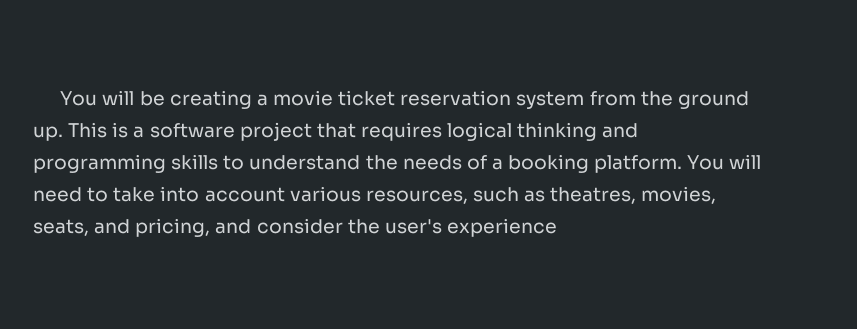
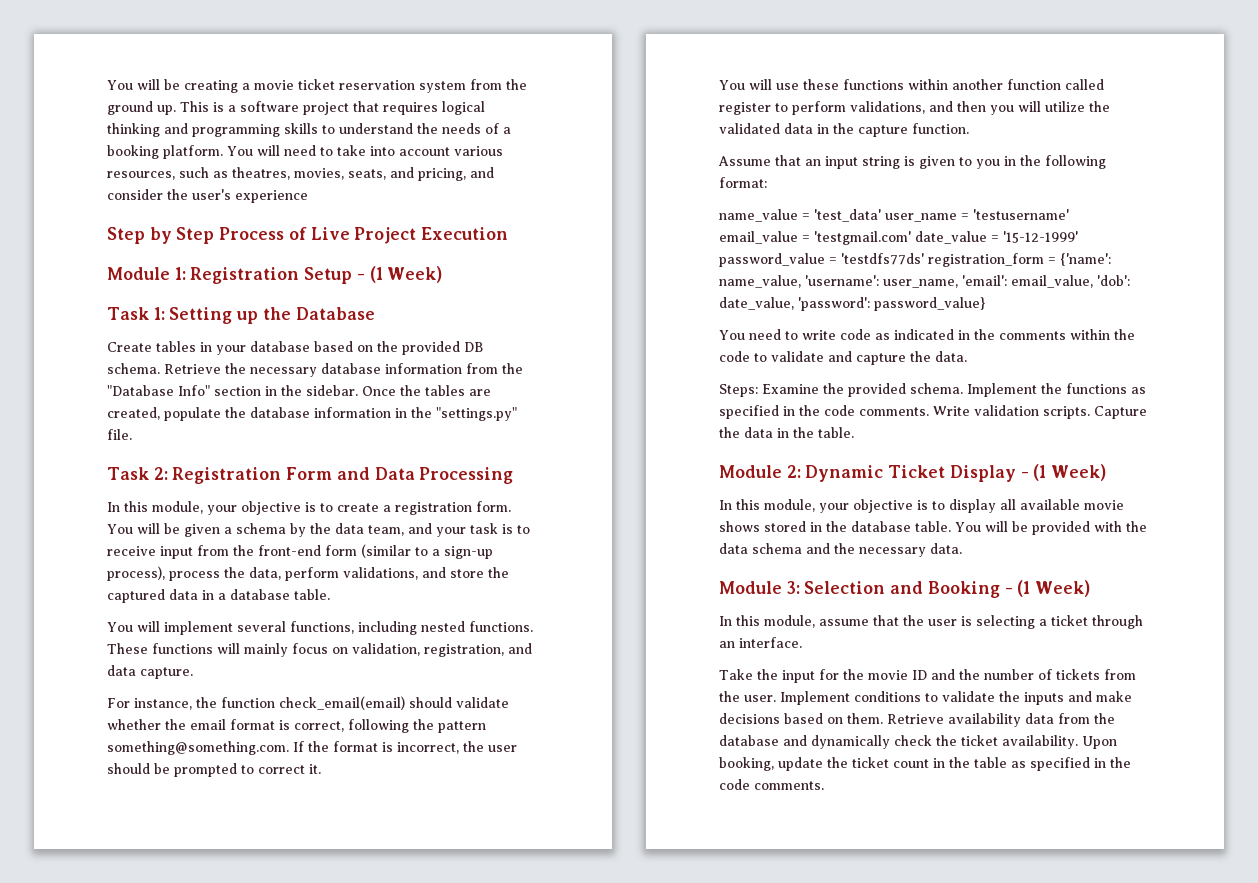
(557, 227) none -> [107,227,509,244] [107,266,443,284] [107,307,375,324] [107,341,483,355] [107,363,523,377] [107,385,491,396] [107,407,517,421] [107,429,132,440] [107,467,514,484] [107,501,511,515] [107,523,530,537] [107,544,493,559] [107,566,509,581] [107,589,330,603] [107,621,533,635] [107,643,532,657] [107,665,193,679] [107,696,509,710] [107,719,486,733] [107,741,517,755] [107,763,321,777] [719,79,1104,90] [719,101,1110,115] [719,123,969,137] [718,155,1106,169] [719,177,767,188] [719,209,1069,222] [719,231,1078,245] [719,253,1111,267] [719,275,1130,288] [719,297,985,311] [719,329,1135,340] [719,351,967,365] [719,383,1146,397] [719,405,1147,419] [719,427,854,438] [719,464,1107,482] [719,499,1124,513] [719,521,1147,535] [719,543,962,557] [719,580,1091,598] [719,615,1143,629] [719,637,802,648] [719,669,1136,683] [719,691,1132,705] [719,713,1115,727] [719,735,1117,749] [719,757,1131,771] [719,779,824,790] // Step by Step Process of Live Project Execution // Module 1: Registration Setup - (1 Week) // Task 1: Setting up the Database // Create tables in your database based on the provided DB schema. Retrieve the necessary database information from the "Database Info" section in the sidebar. Once the tables are created, populate the database information in the "settings.py" file. // Task 2: Registration Form and Data Processing // In this module, your objective is to create a registration form. You will be given a schema by the data team, and your task is to receive input from the front-end form (similar to a sign-up process), process the data, perform validations, and store the captured data in a database table. // You will implement several functions, including nested functions. These functions will mainly focus on validation, registration, and data capture. // For instance, the function check_email(email) should validate whether the email format is correct, following the pattern something@something.com. If the format is incorrect, the user should be prompted to correct it. // You will use these functions within another function called register to perform validations, and then you will utilize the validated data in the capture function. // Assume that an input string is given to you in the following format: // name_value = 'test_data' user_name = 'testusername' email_value = 'testgmail.com' date_value = '15-12-1999' password_value = 'testdfs77ds' registration_form = {'name': name_value, 'username': user_name, 'email': email_value, 'dob': date_value, 'password': password_value} // You need to write code as indicated in the comments within the code to validate and capture the data. // Steps: Examine the provided schema. Implement the functions as specified in the code comments. Write validation scripts. Capture the data in the table. // Module 2: Dynamic Ticket Display - (1 Week) // In this module, your objective is to display all available movie shows stored in the database table. You will be provided with the data schema and the necessary data. // Module 3: Selection and Booking - (1 Week) // In this module, assume that the user is selecting a ticket through an interface. // Take the input for the movie ID and the number of tickets from the user. Implement conditions to validate the inputs and make decisions based on them. Retrieve availability data from the database and dynamically check the ticket availability. Upon booking, update the ticket count in the table as specified in the code comments.

